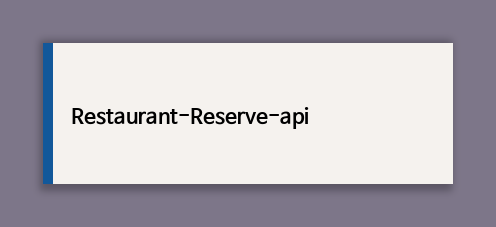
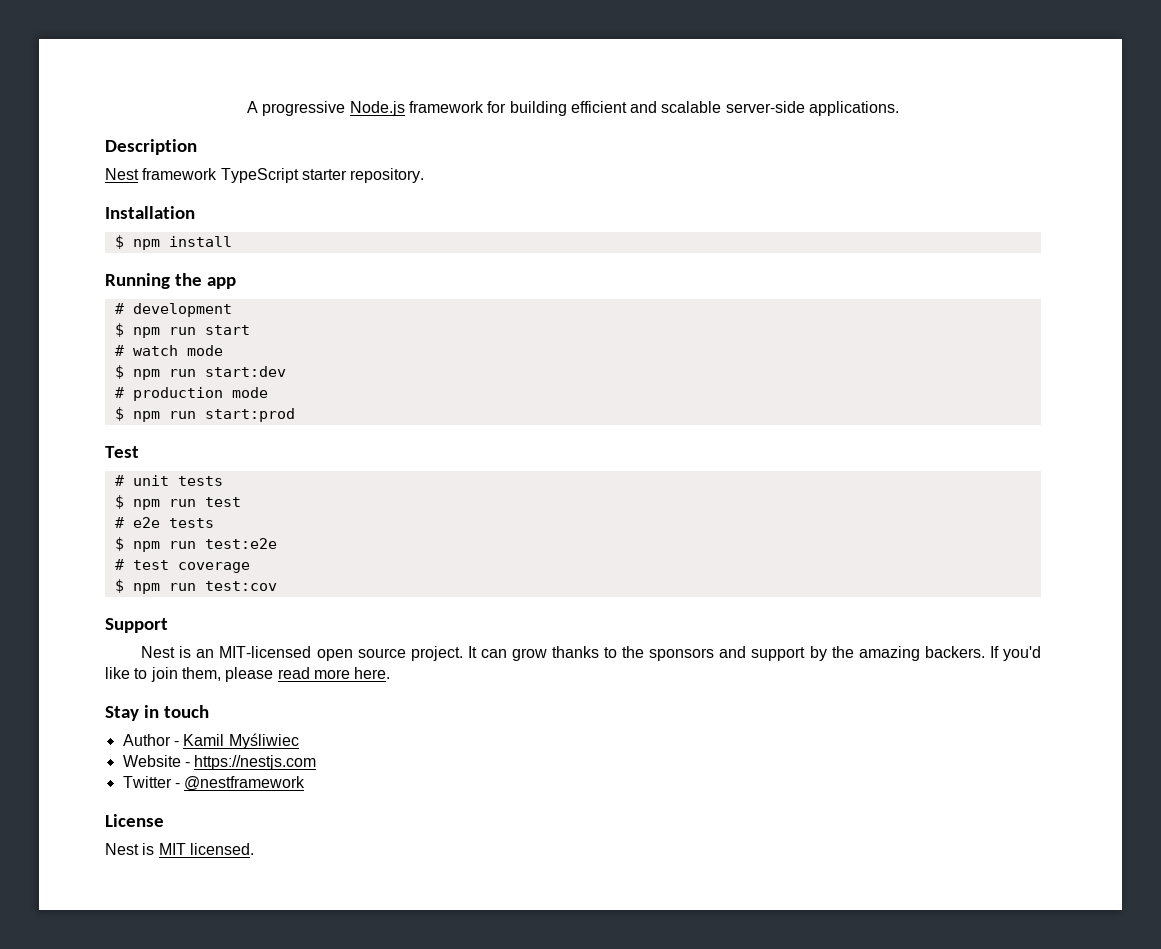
[71,107,309,129] Restaurant-Reserve-api -> [246,101,900,116] [105,139,197,155] [105,168,425,183] [105,206,195,219] [114,235,232,250] [105,273,236,289] [114,303,232,317] [114,323,250,338] [114,345,223,356] [114,365,286,380] [114,387,268,401] [114,407,295,422] [105,446,139,458] [114,475,223,486] [114,495,241,510] [114,517,214,528] [114,537,277,552] [114,559,250,573] [114,579,277,594] [105,618,168,633] [141,646,1042,661] [105,667,391,682] [105,705,209,721] [122,733,299,749] [122,755,317,770] [122,776,306,791] [105,814,164,827] [105,843,254,855] A progressive Node.js framework for building efficient and scalable server-side applications. // Description // Nest framework TypeScript starter repository. // Installation // $ npm install // Running the app // # development // $ npm run start // # watch mode // $ npm run start:dev // # production mode // $ npm run start:prod // Test // # unit tests // $ npm run test // # e2e tests // $ npm run test:e2e // # test coverage // $ npm run test:cov // Support // Nest is an MIT-licensed open source project. It can grow thanks to the sponsors and support by the amazing backers. If you'd like to join them, please read more here. // Stay in touch // Author - Kamil Myśliwiec // Website - https://nestjs.com // Twitter - @nestframework // License // Nest is MIT licensed.

